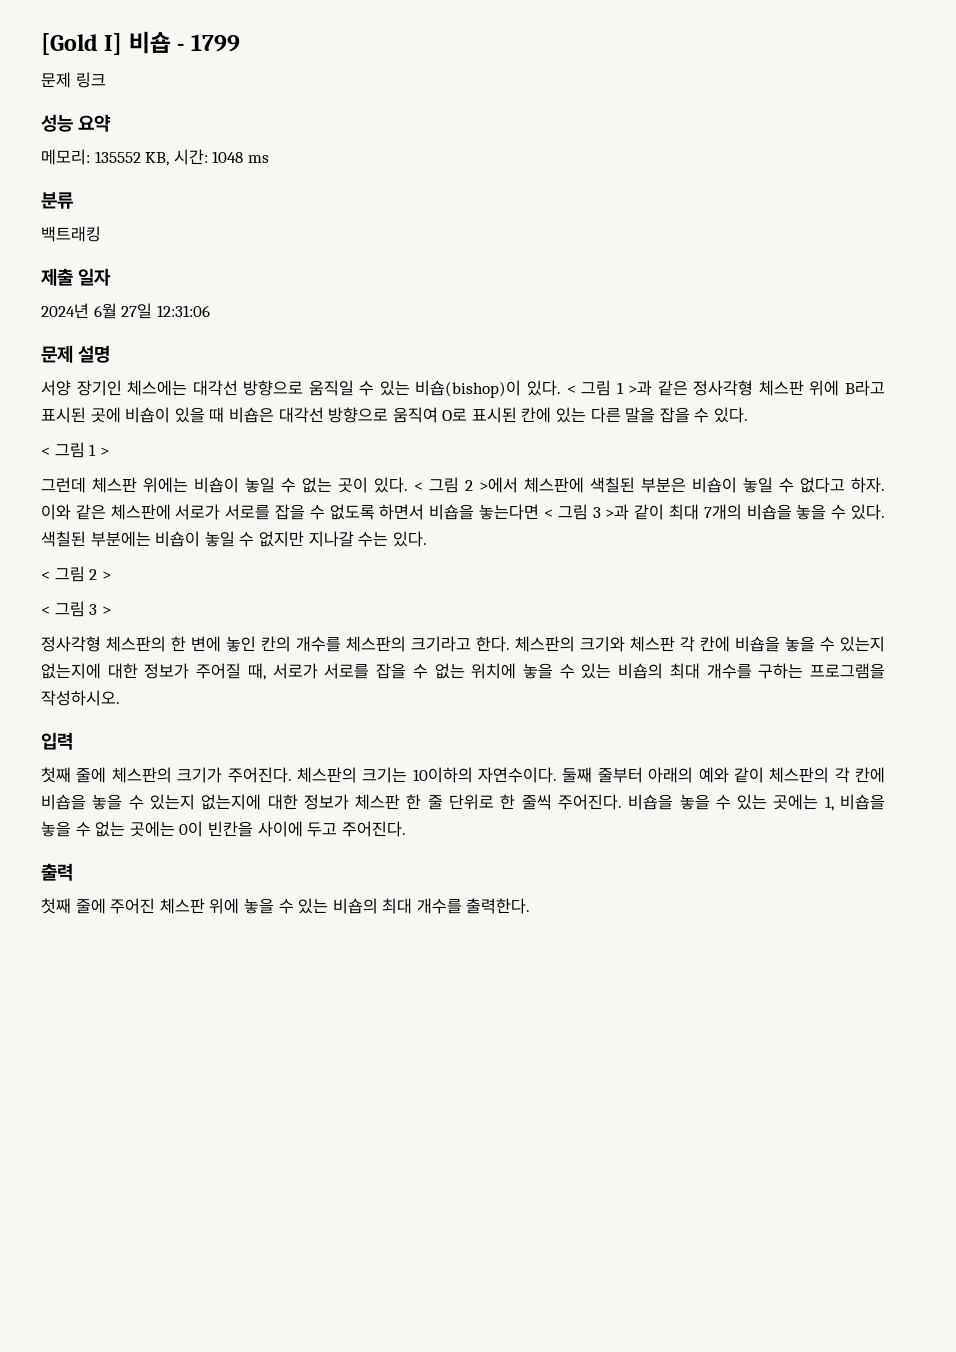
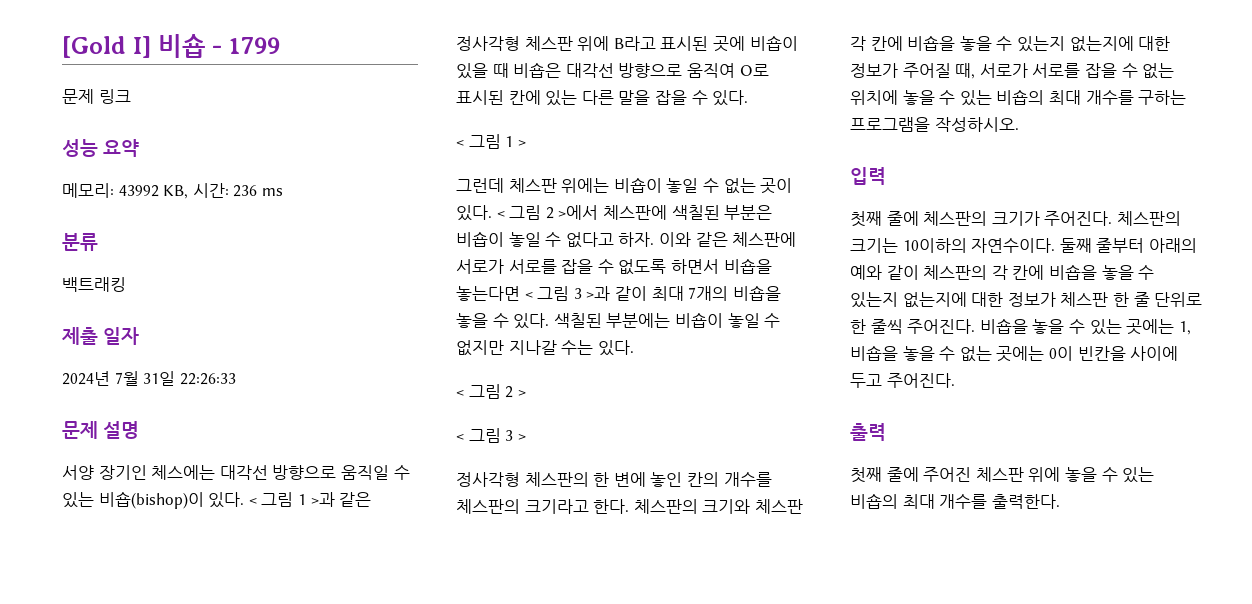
[94,151,141,163] 135552 -> [118,185,159,197] 43992
[212,151,244,163] 1048 -> [233,185,258,197] 236
[93,303,210,319] 6월 27일 12:31:06 -> [114,371,236,386] 7월 31일 22:26:33

